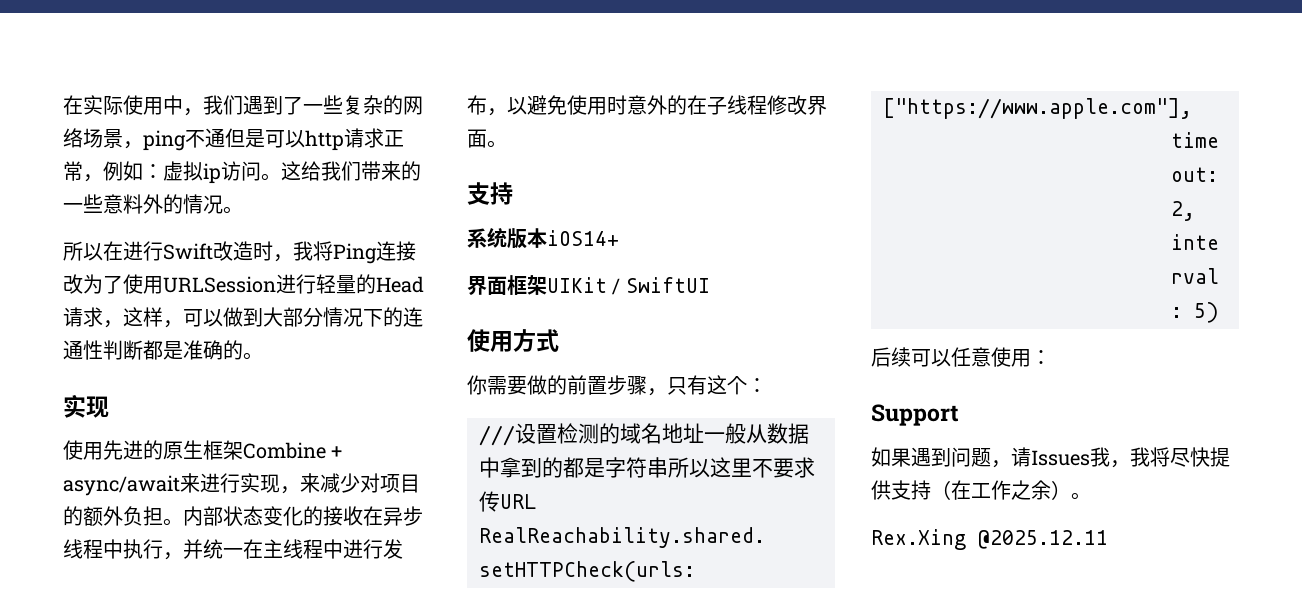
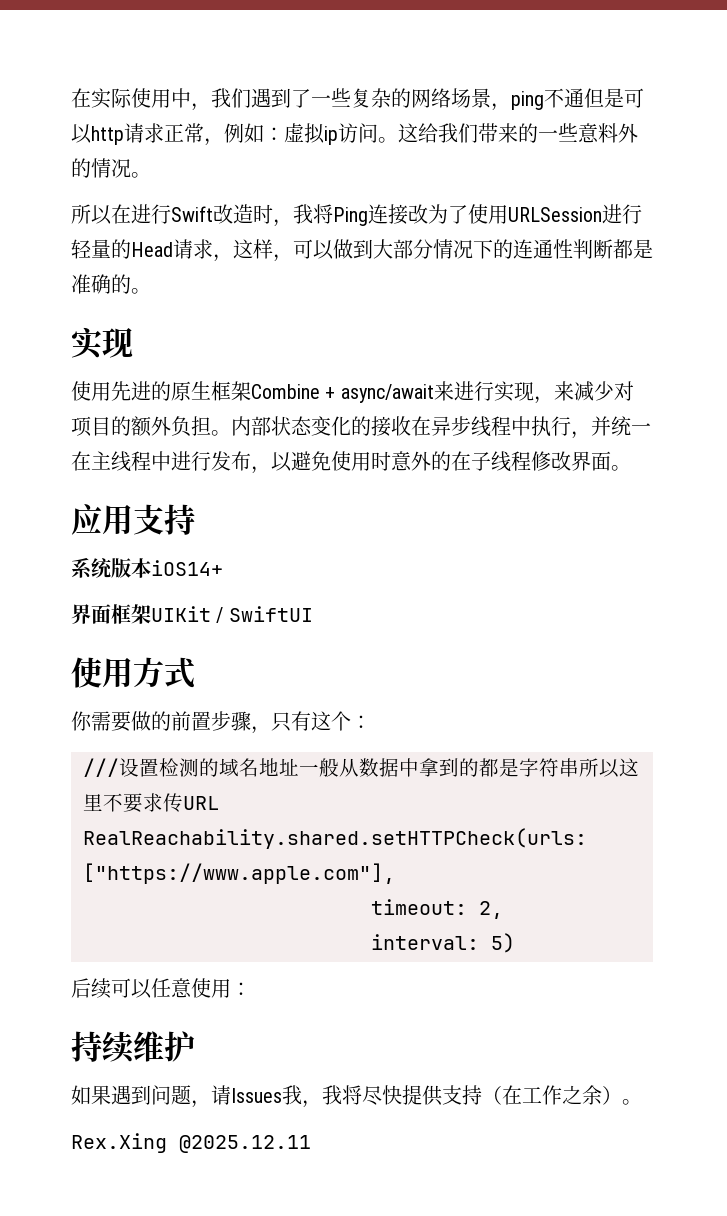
(507, 144) none -> [71,504,133,535] 应用
[871,404,959,426] Support -> [71,1031,195,1063] 持续维护

